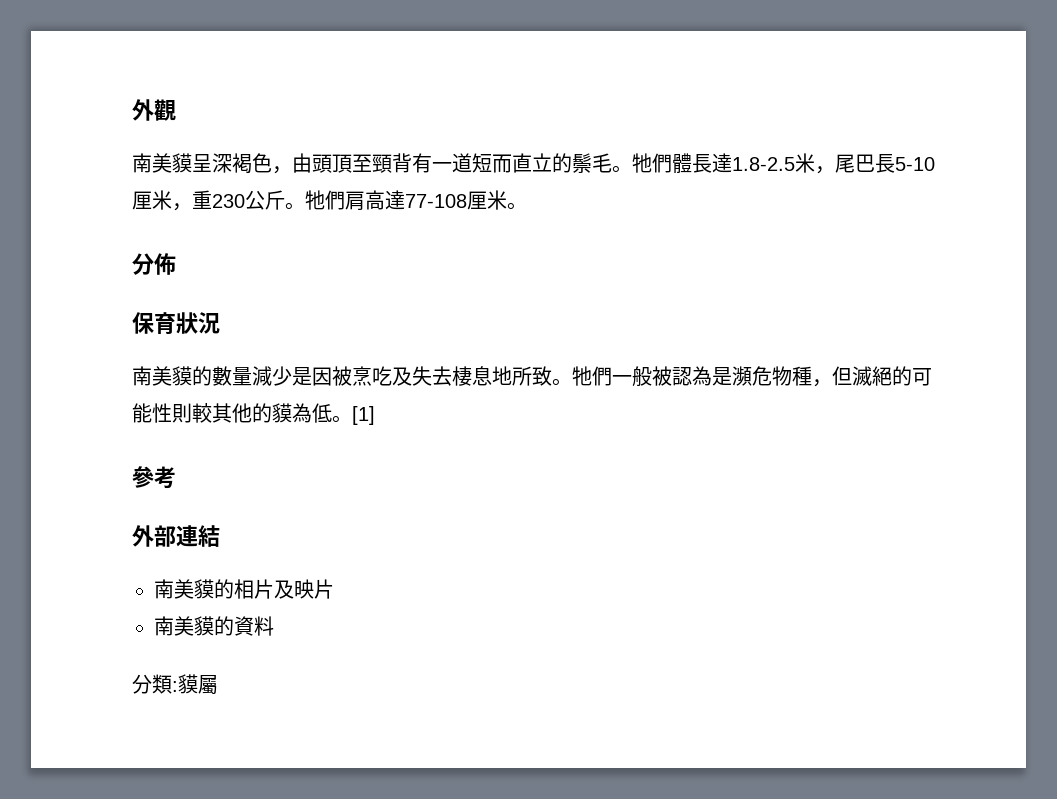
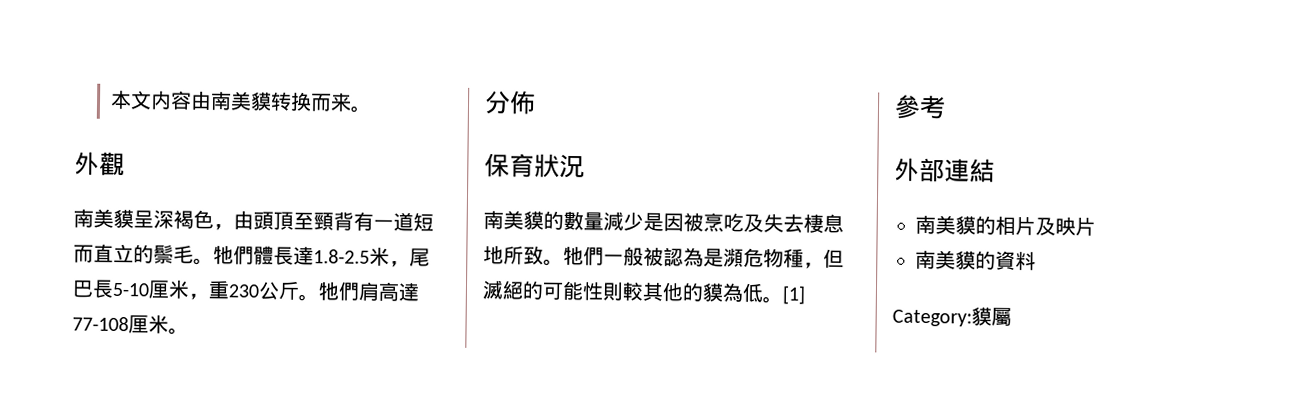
(132, 110) none -> [110,89,372,113] 本文内容由南美貘转换而来。 //
[132,674,178,694] 分類: -> [892,309,972,327] Category:

